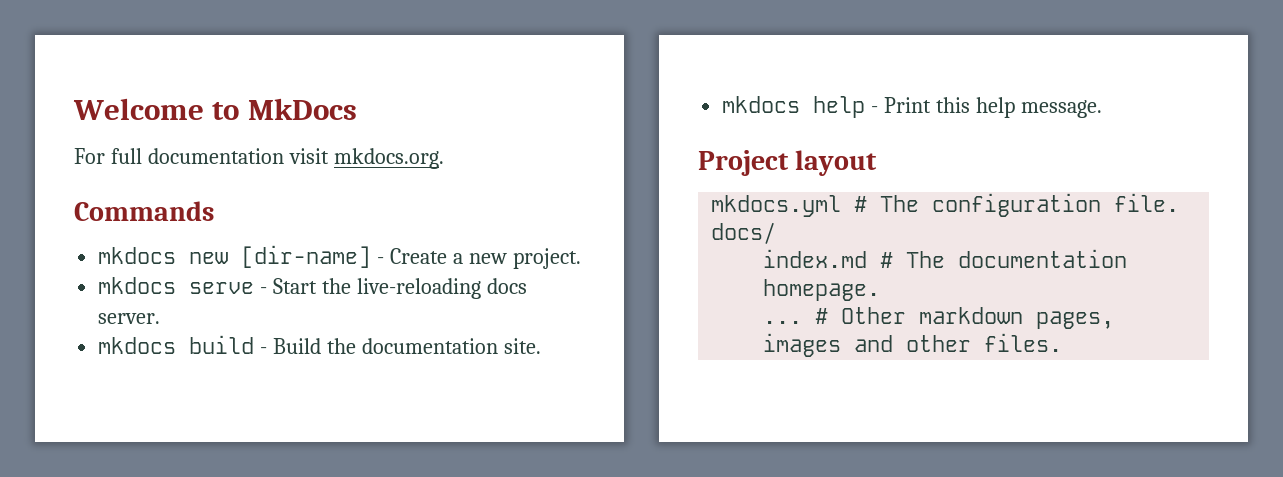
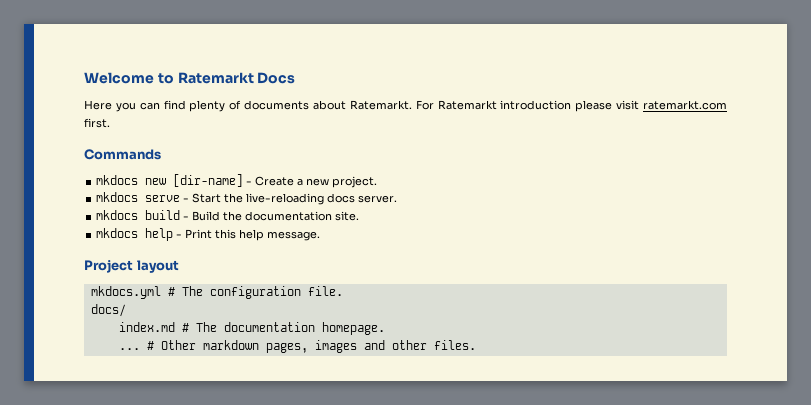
[247,98,357,120] [74,148,444,169] MkDocs // For full documentation visit mkdocs.org. -> [177,72,296,84] [84,100,727,112] [84,118,110,128] Ratemarkt Docs // Here you can find plenty of documents about Ratemarkt. For Ratemarkt introduction please visit ratemarkt.com first.

